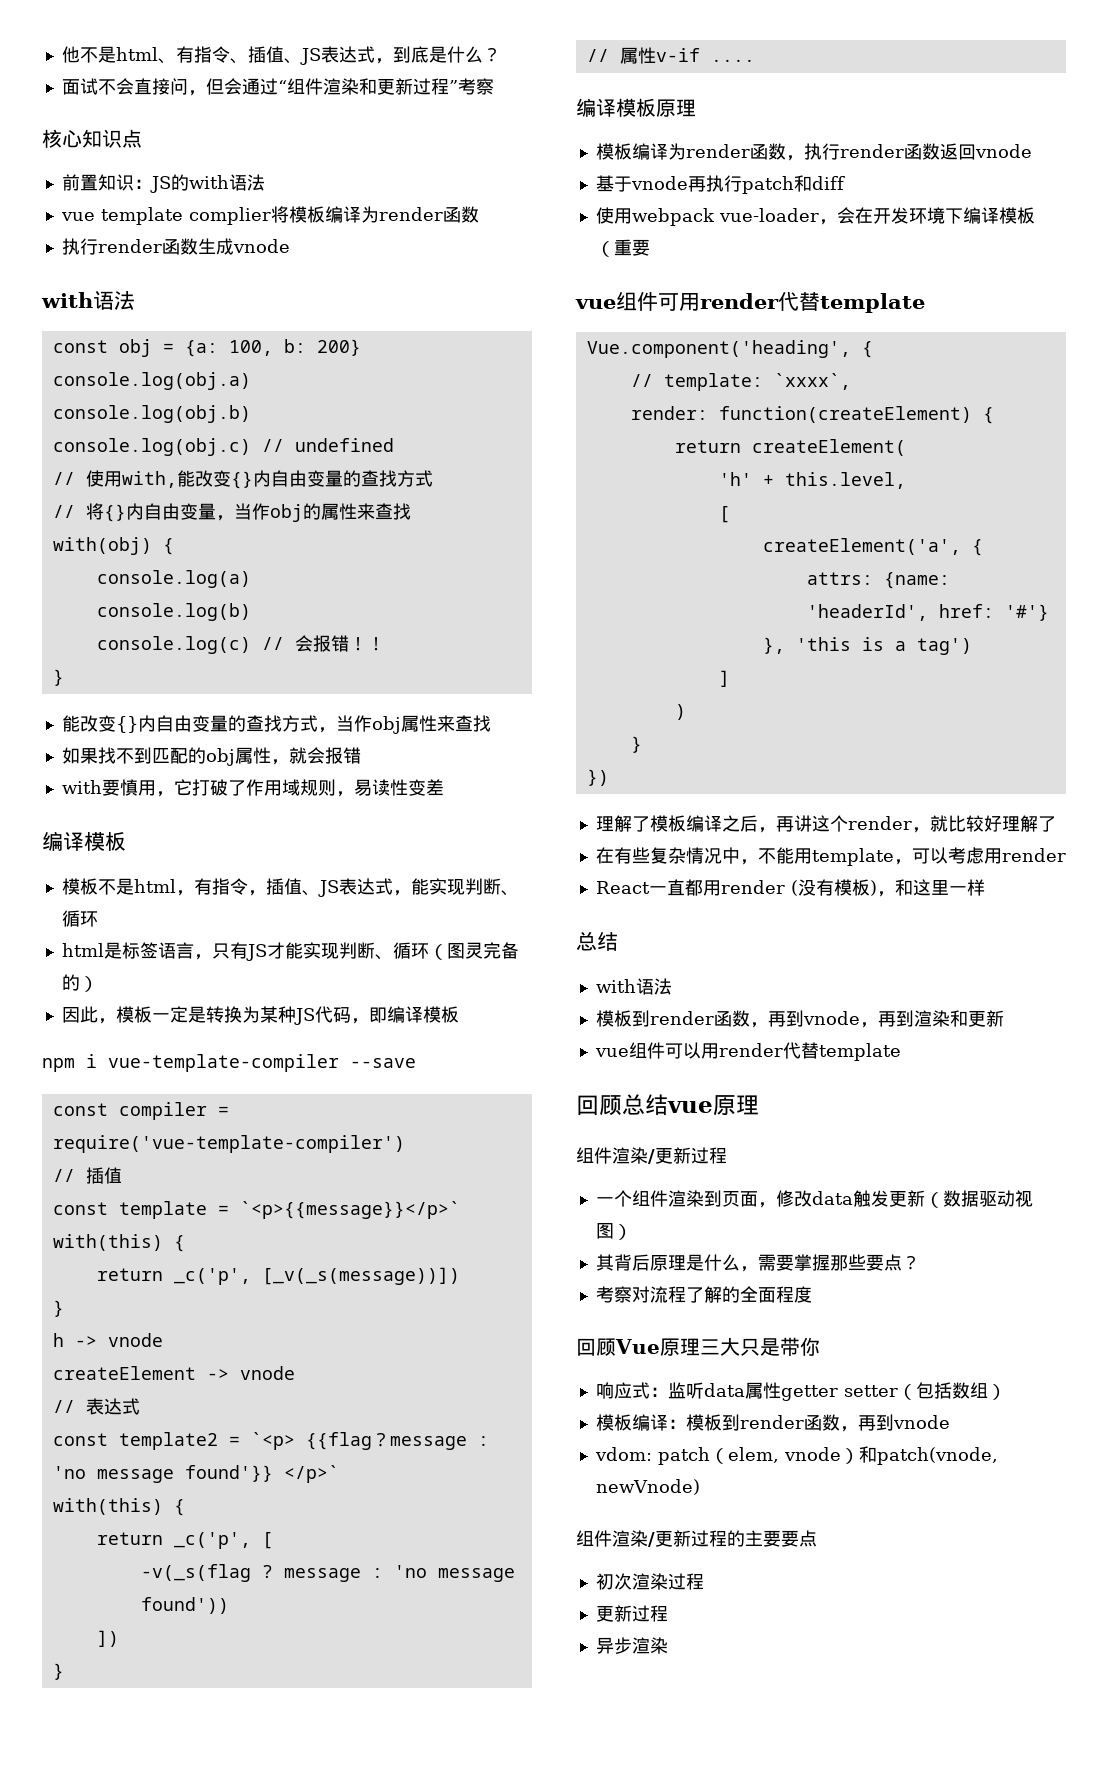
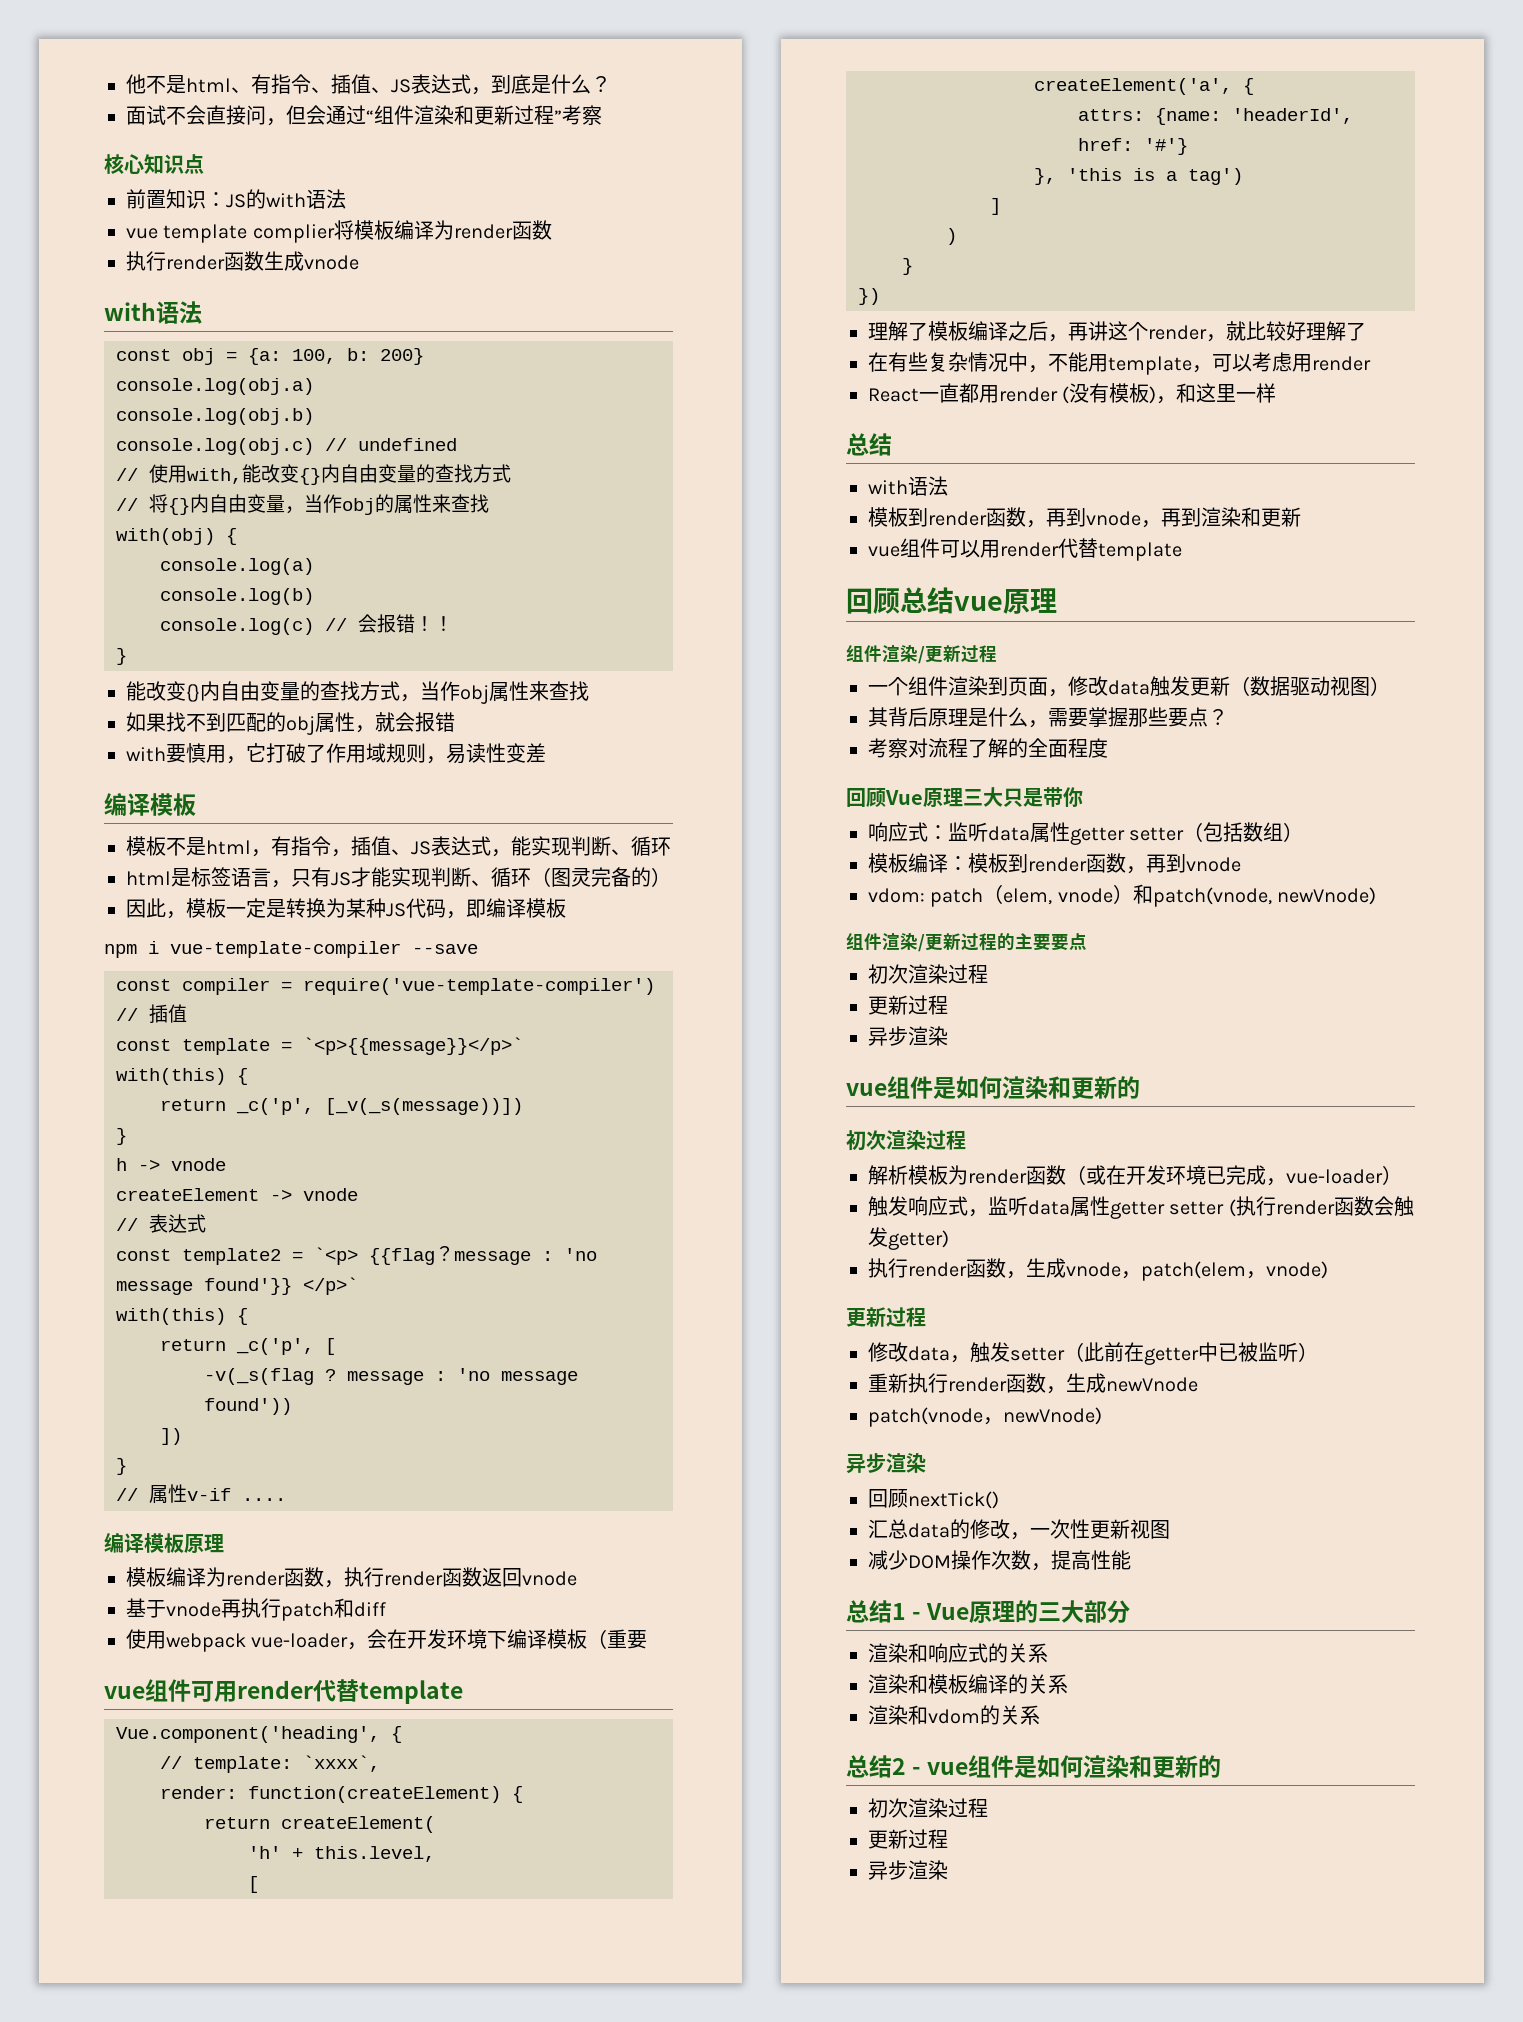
(668, 1645) none -> [846,1076,1140,1099] [846,1130,966,1151] [868,1165,1402,1186] [868,1196,1414,1219] [868,1227,949,1250] [868,1258,1328,1281] [846,1307,926,1327] [868,1342,1318,1365] [868,1373,1198,1394] [868,1407,1102,1427] [846,1453,926,1474] [868,1489,999,1509] [868,1519,1170,1540] [868,1550,1131,1571] [846,1600,1131,1623] [868,1643,1048,1663] [868,1674,1068,1694] [868,1705,1040,1725] [846,1755,1222,1778] [868,1798,988,1818] [868,1829,948,1849] [868,1860,948,1880] // vue组件是如何渲染和更新的 // 初次渲染过程 // 解析模板为render函数（或在开发环境已完成，vue-loader） // 触发响应式，监听data属性getter setter (执行render函数会触发getter) // 执行render函数，生成vnode，patch(elem，vnode) // 更新过程 // 修改data，触发setter（此前在getter中已被监听） // 重新执行render函数，生成newVnode // patch(vnode，newVnode) // 异步渲染 // 回顾nextTick() // 汇总data的修改，一次性更新视图 // 减少DOM操作次数，提高性能 // 总结1 - Vue原理的三大部分 // 渲染和响应式的关系 // 渲染和模板编译的关系 // 渲染和vdom的关系 // 总结2 - vue组件是如何渲染和更新的 // 初次渲染过程 // 更新过程 // 异步渲染

